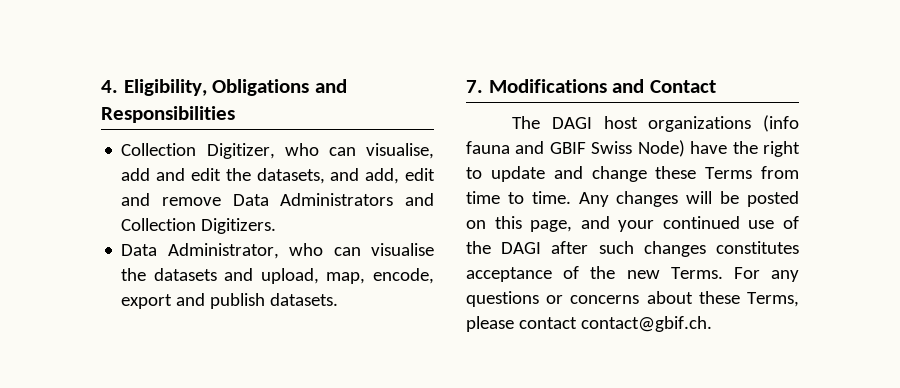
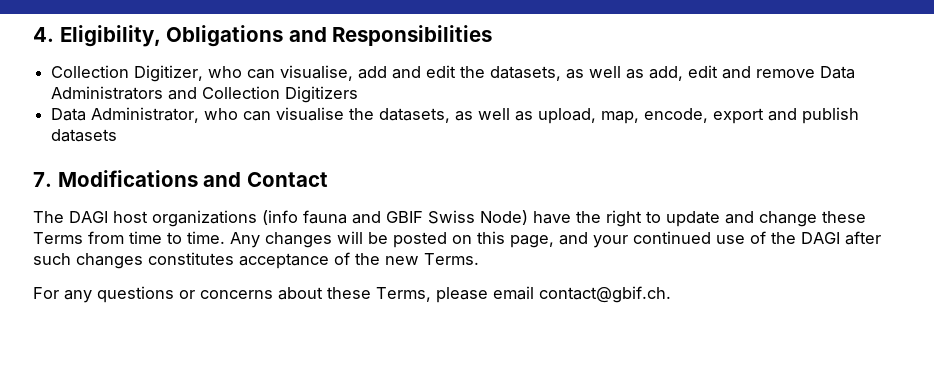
[330,168,360,181] and -> [566,66,645,79] as well as
[201,218,277,234] Digitizers. -> [285,86,359,103] Digitizers
[153,268,254,281] datasets and -> [379,108,534,123] datasets, as well as
[270,293,339,306] datasets. -> [51,129,118,142] datasets
(723, 273) none -> (479, 259) //
[518,317,577,329] contact -> [493,286,534,300] email

